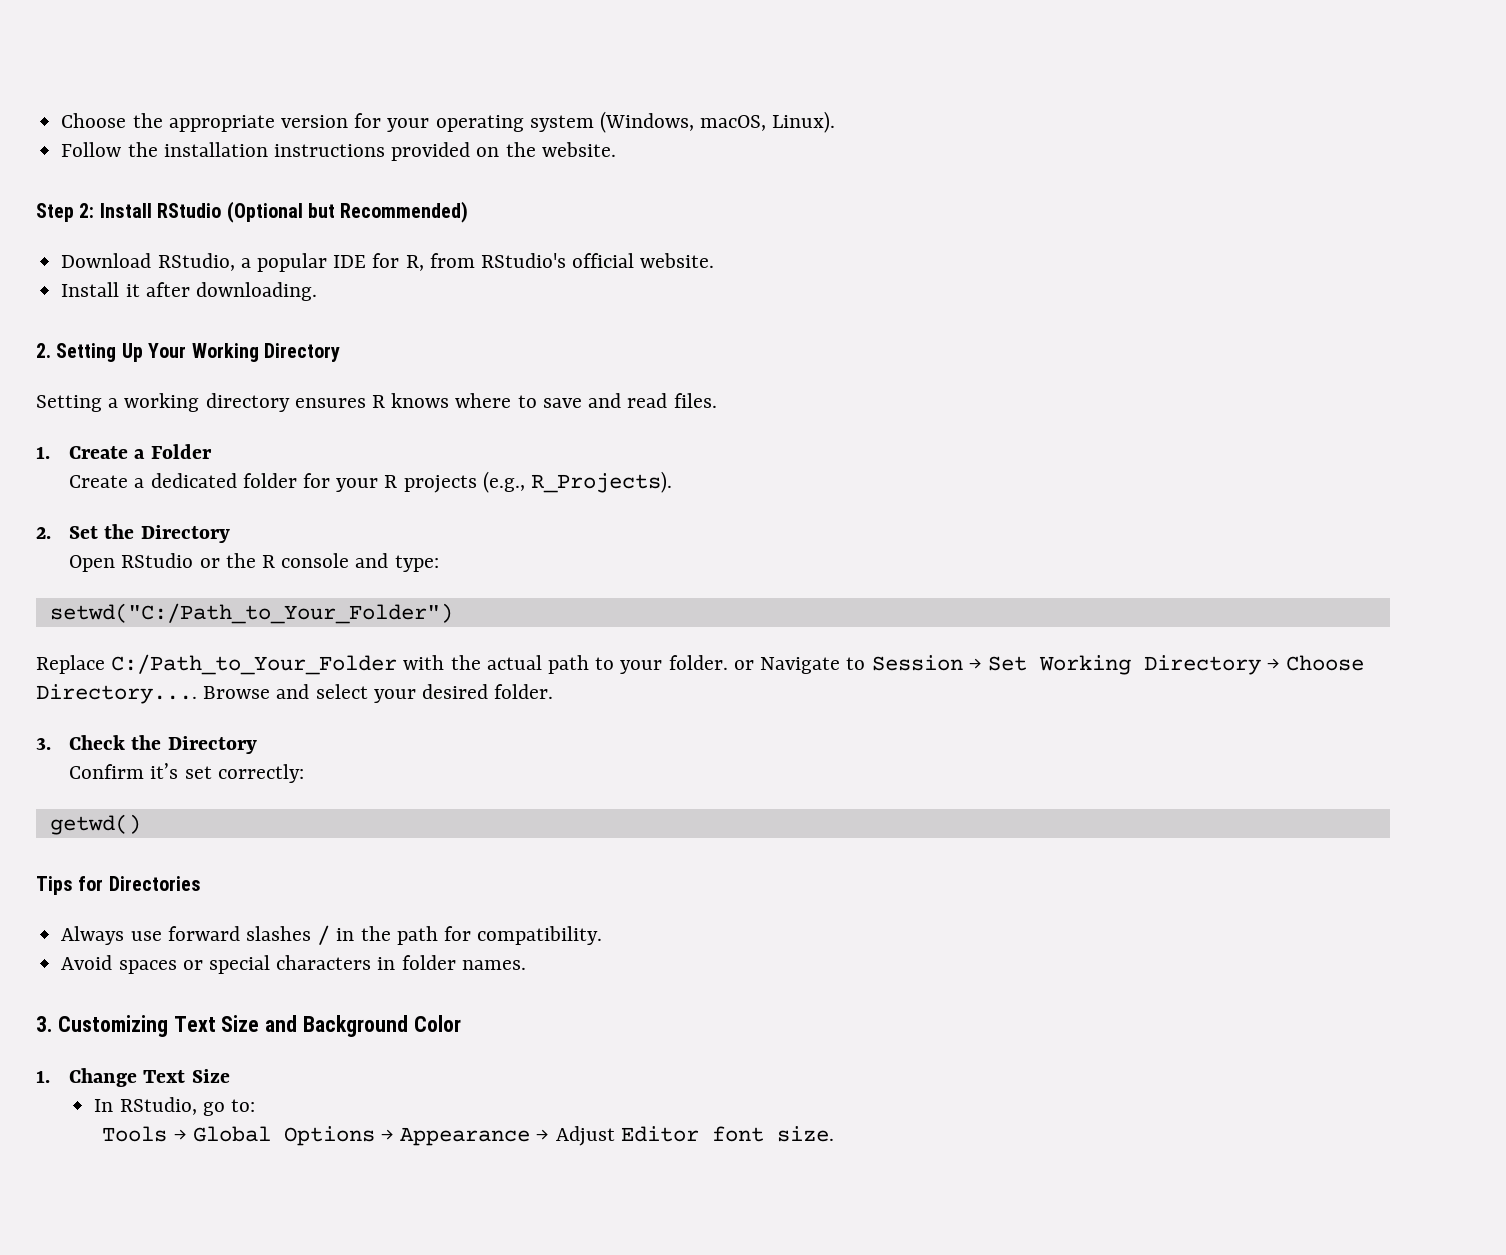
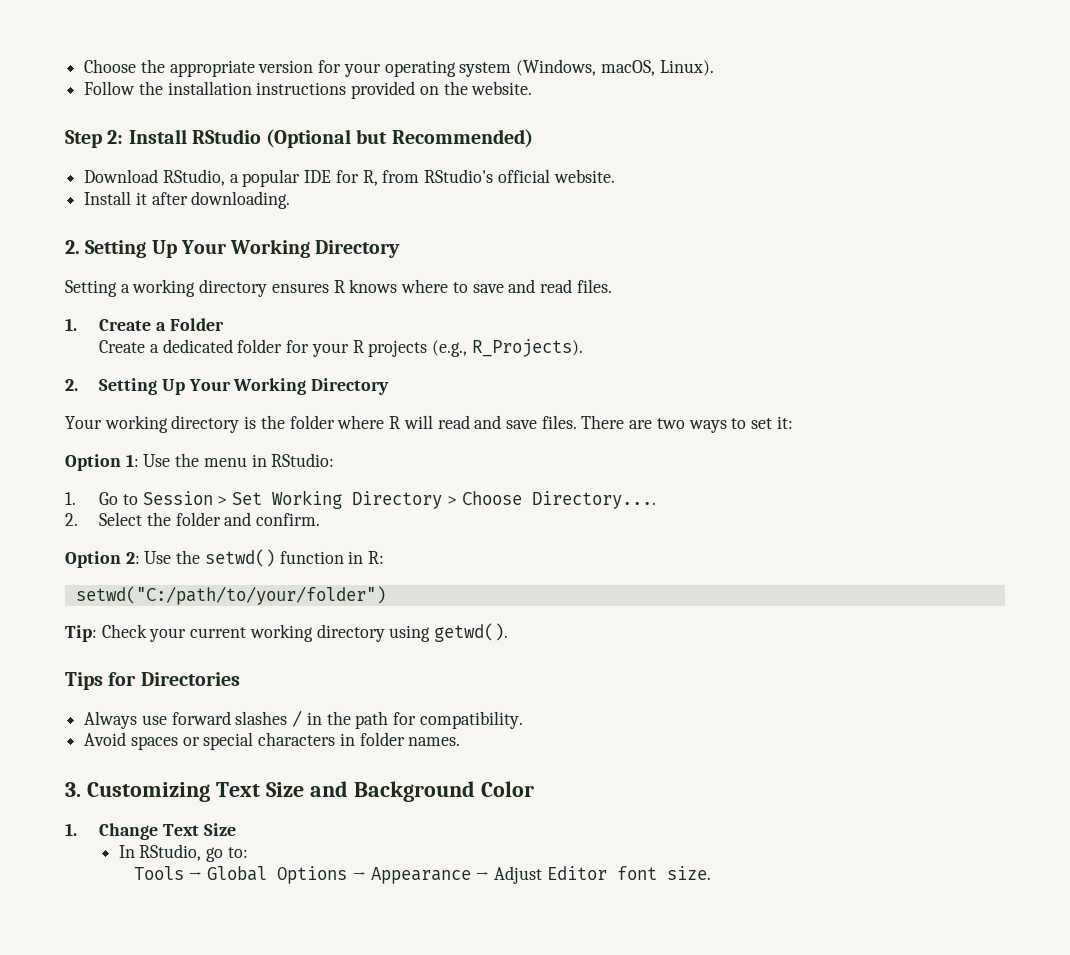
[69,524,230,543] [69,553,439,572] [49,603,453,624] [36,654,841,675] Set the Directory // Open RStudio or the R console and type: // setwd("C:/Path_to_Your_Folder") // Replace C:/Path_to_Your_Folder with the actual path to your folder. or Navigate -> [99,378,390,395] [65,415,793,433] [65,453,335,471] [65,492,119,505] Setting Up Your Working Directory // Your working directory is the folder where R will read and save files. There are two ways to set it: // Option 1: Use the menu in RStudio: // 1. Go
[968,658,982,670] → -> [217,496,228,505] >
[1267,658,1281,670] → -> [446,496,457,505] >
[203,684,554,703] [36,735,257,754] [69,763,304,783] [49,814,141,835] Browse and select your desired folder. // 3. Check the Directory // Confirm it’s set correctly: // getwd() -> [65,512,321,526] [65,549,385,568] [75,586,386,605] [65,623,509,642] // 2. Select the folder and confirm. // Option 2: Use the setwd() function in R: // setwd("C:/path/to/your/folder") // Tip: Check your current working directory using getwd().

